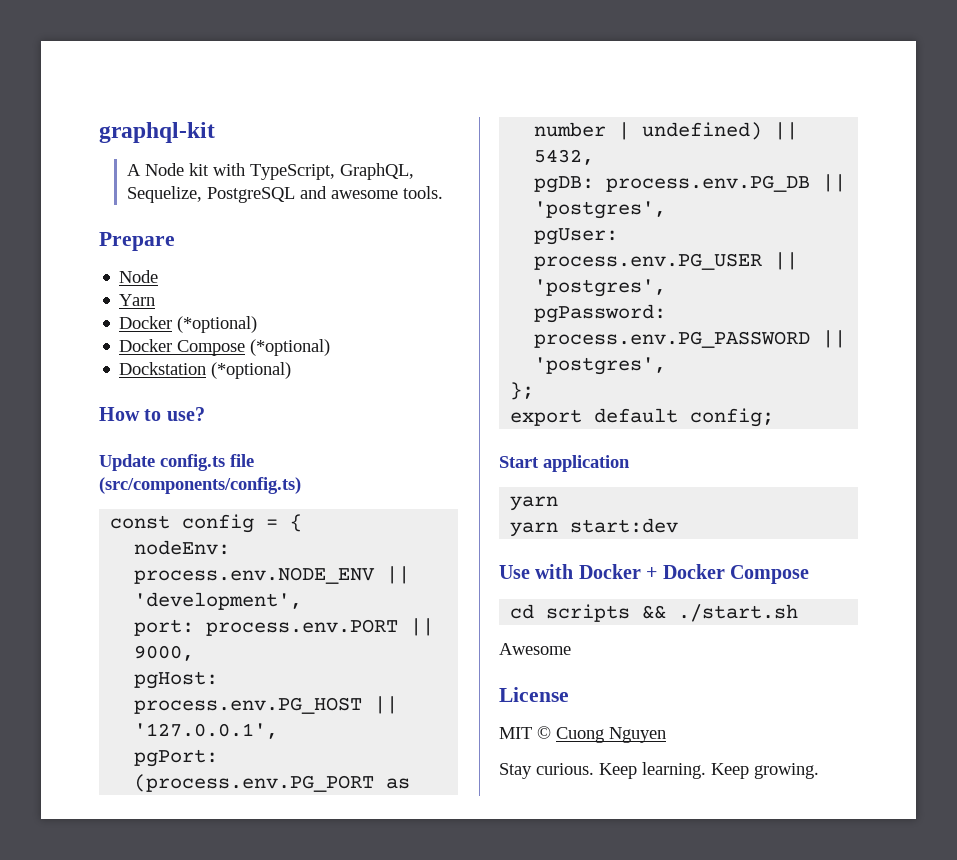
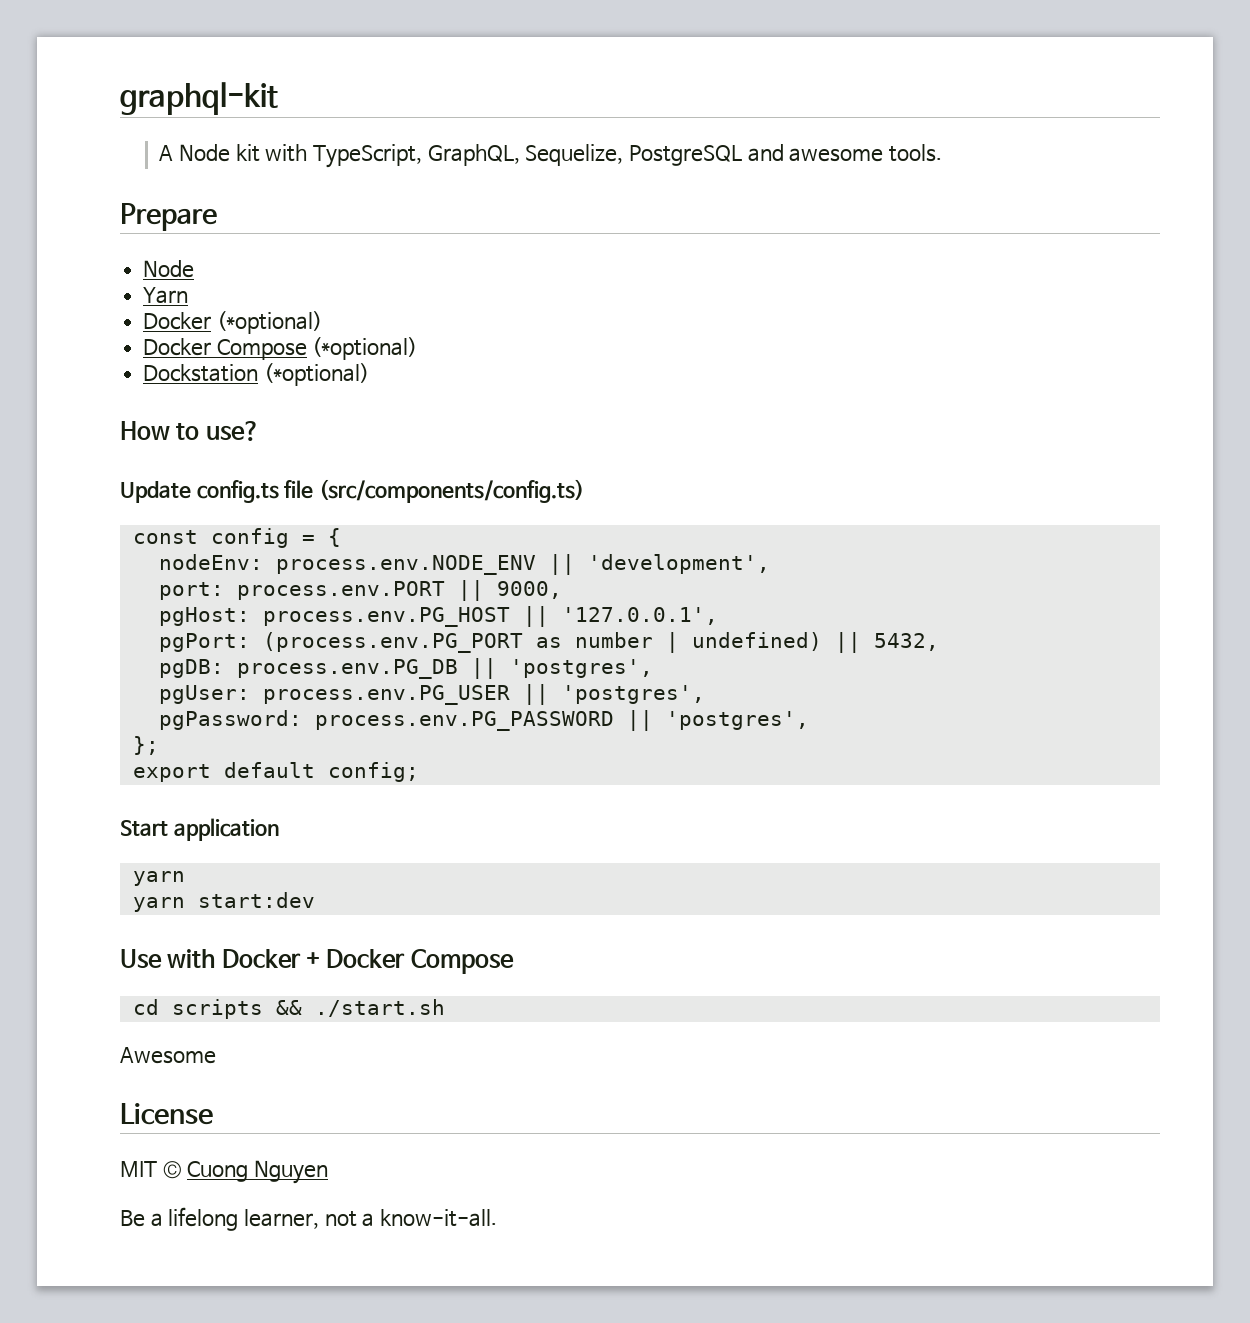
[499,762,819,779] Stay curious. Keep learning. Keep growing. -> [120,1207,498,1231] Be a lifelong learner, not a know-it-all.

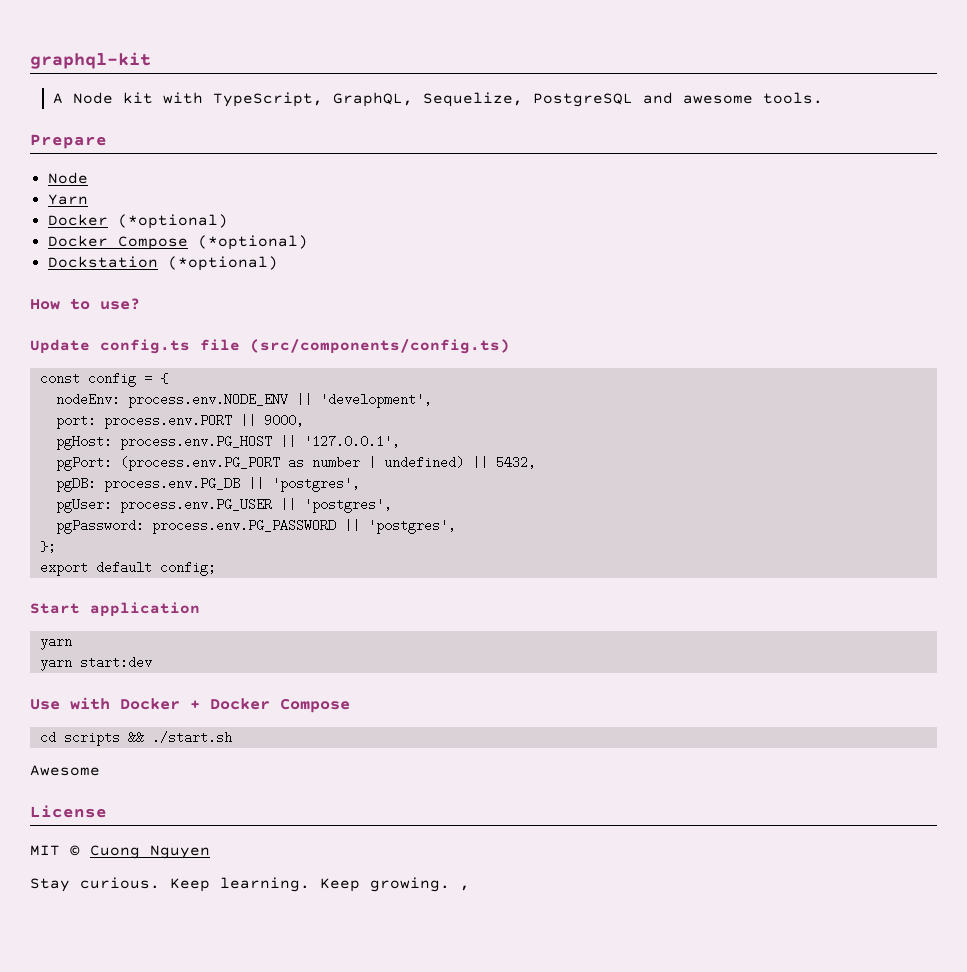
[120,1207,498,1231] Be a lifelong learner, not a know-it-all. -> [30,877,470,892] Stay curious. Keep learning. Keep growing. ,

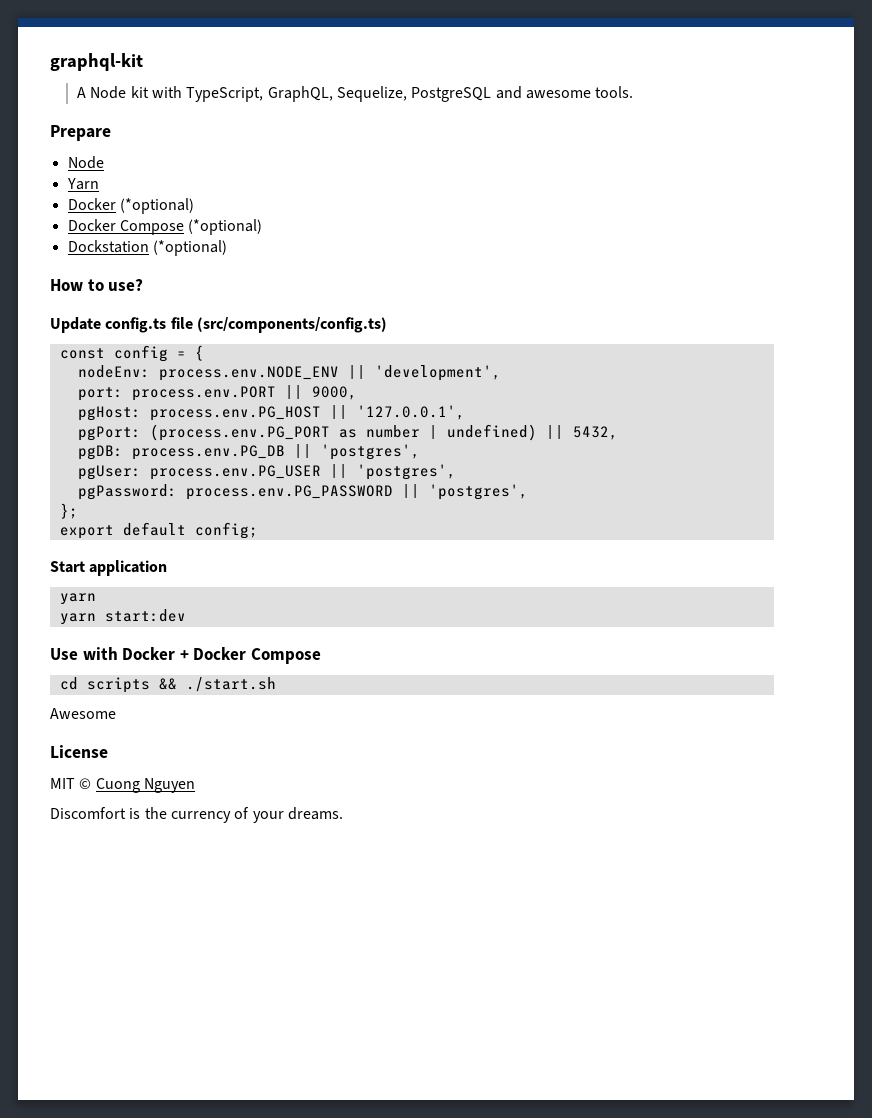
[30,877,470,892] Stay curious. Keep learning. Keep growing. , -> [50,807,343,823] Discomfort is the currency of your dreams.

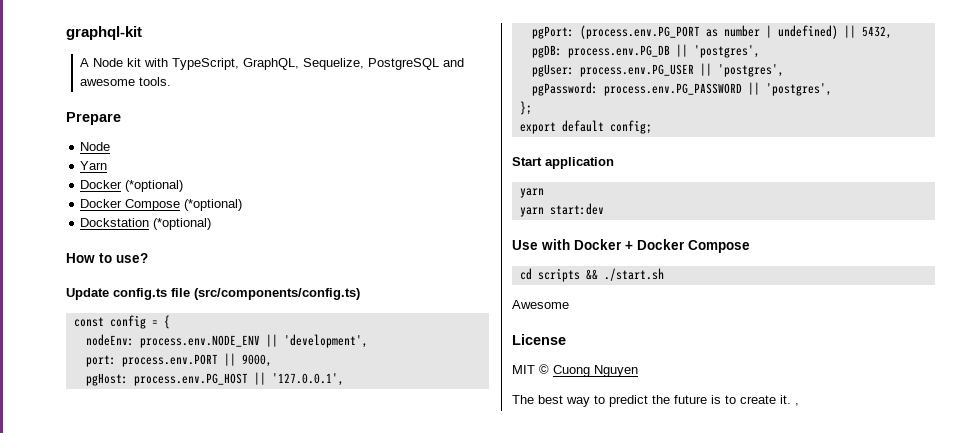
[50,807,343,823] Discomfort is the currency of your dreams. -> [512,395,799,407] The best way to predict the future is to create it. ,

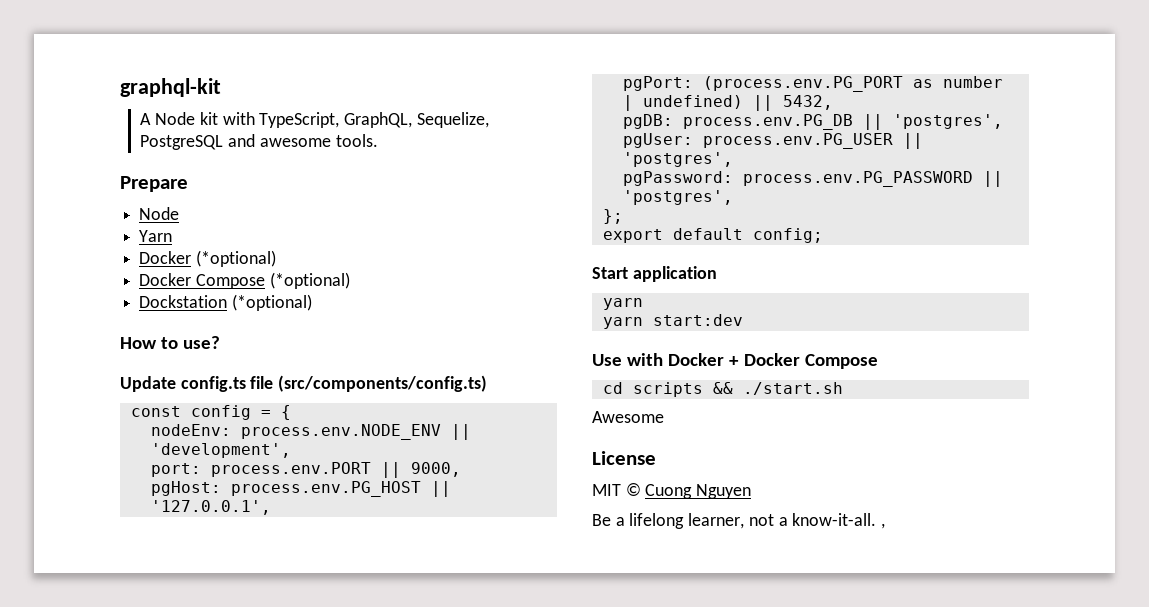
[512,395,791,407] The best way to predict the future is to create it. -> [592,513,877,529] Be a lifelong learner, not a know-it-all.

